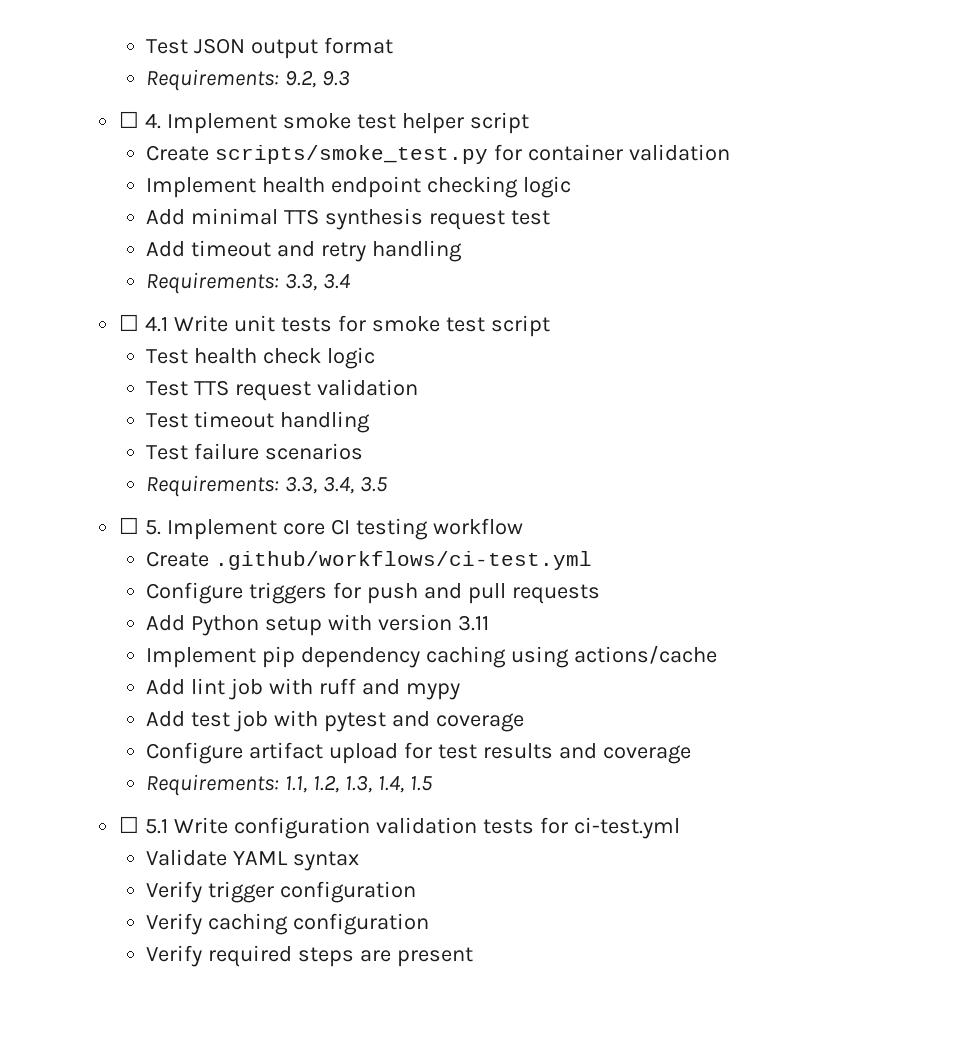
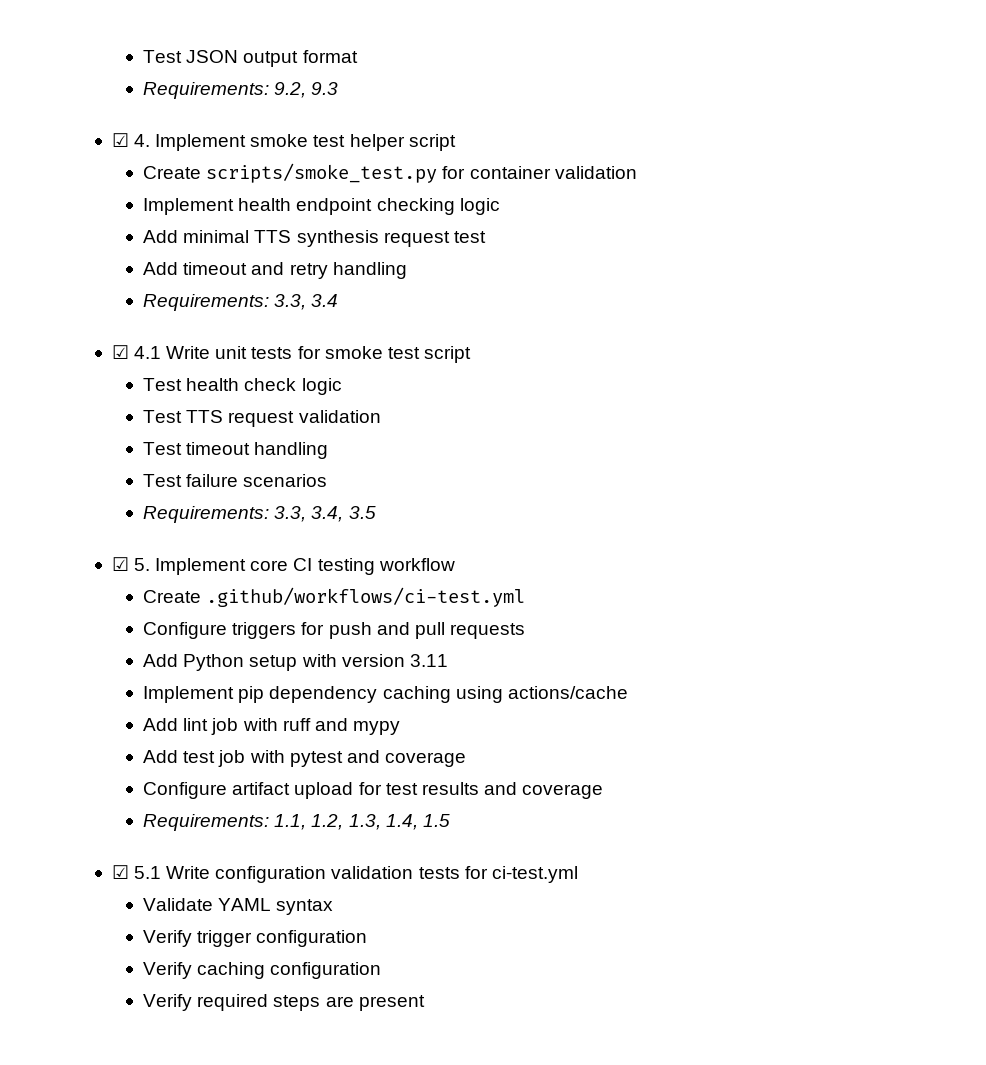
[119,111,140,128] ☐ -> [111,133,129,147] ☑
[119,314,140,331] ☐ -> [111,345,129,359] ☑
[119,517,140,534] ☐ -> [111,557,129,571] ☑
[119,816,140,833] ☐ -> [111,865,129,879] ☑

